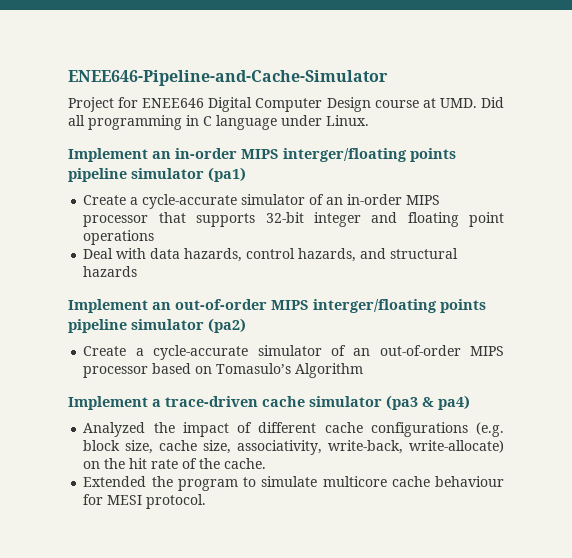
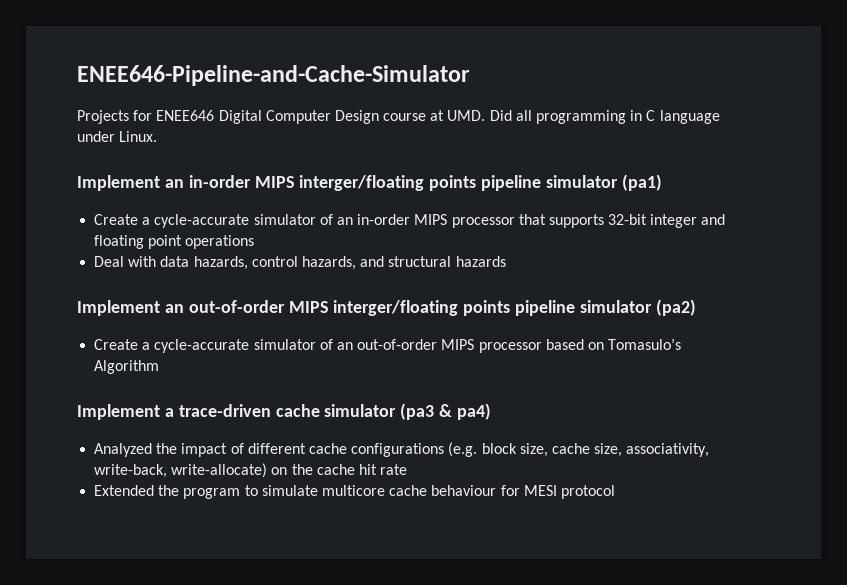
[68,97,114,112] Project -> [77,110,129,124] Projects
(126, 463) none -> [316,464,355,475] cache
[182,458,267,469] of the cache. -> (408, 469) none
[146,494,207,509] protocol. -> [560,485,615,499] protocol

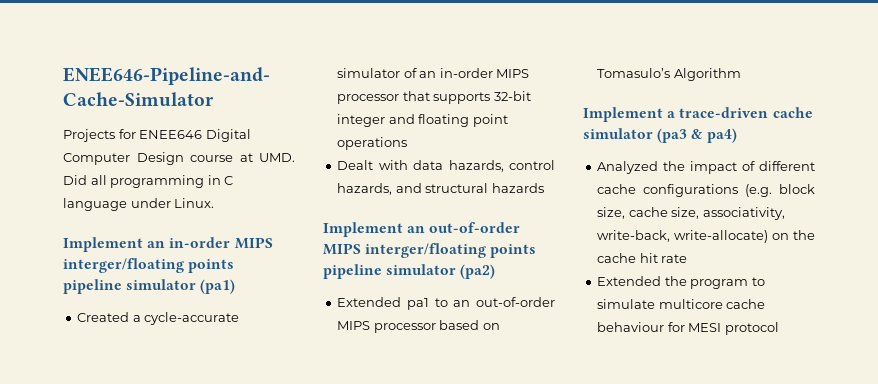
[94,214,139,225] Create -> [77,312,130,322] Created
[94,256,125,267] Deal -> [337,160,374,170] Dealt
[94,339,333,353] Create a cycle-accurate simulator of -> [337,297,448,310] Extended pa1 to

